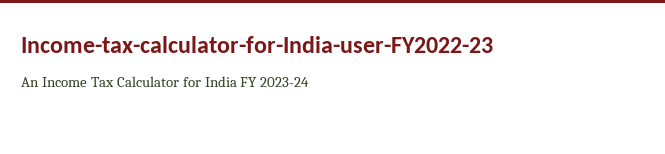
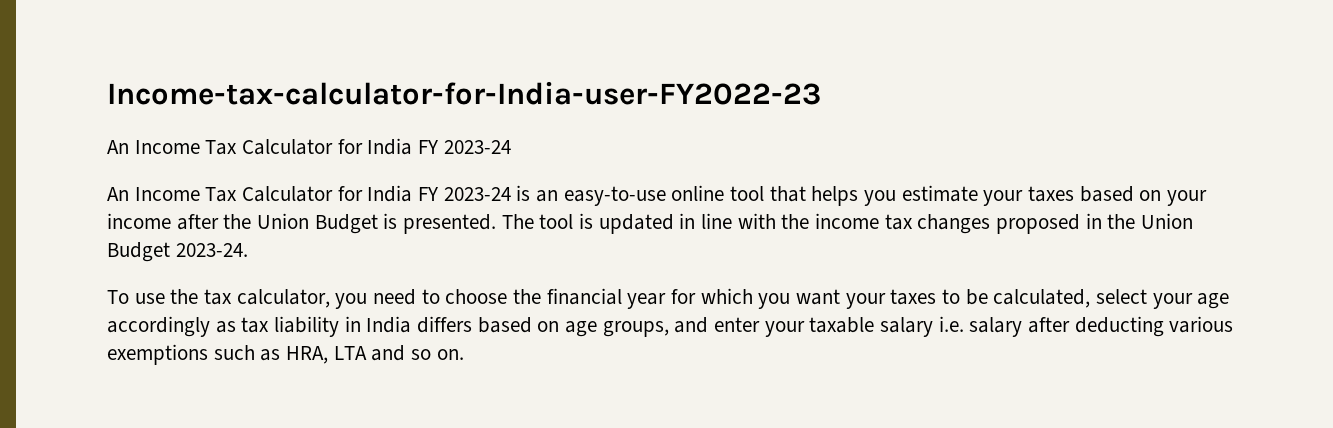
(310, 82) none -> [107,185,1208,206] [107,213,1194,234] [107,242,248,262] [107,288,1230,309] [107,316,1234,337] [107,344,464,365] // An Income Tax Calculator for India FY 2023-24 is an easy-to-use online tool that helps you estimate your taxes based on your income after the Union Budget is presented. The tool is updated in line with the income tax changes proposed in the Union Budget 2023-24. // To use the tax calculator, you need to choose the financial year for which you want your taxes to be calculated, select your age accordingly as tax liability in India differs based on age groups, and enter your taxable salary i.e. salary after deducting various exemptions such as HRA, LTA and so on.

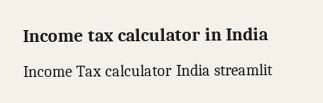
[107,81,821,105] [107,138,511,155] [107,185,1208,206] [107,213,1194,234] [107,242,248,262] [107,288,1230,309] [107,316,1234,337] [107,344,464,365] Income-tax-calculator-for-India-user-FY2022-23 // An Income Tax Calculator for India FY 2023-24 // An Income Tax Calculator for India FY 2023-24 is an easy-to-use online tool that helps you estimate your taxes based on your income after the Union Budget is presented. The tool is updated in line with the income tax changes proposed in the Union Budget 2023-24. // To use the tax calculator, you need to choose the financial year for which you want your taxes to be calculated, select your age accordingly as tax liability in India differs based on age groups, and enter your taxable salary i.e. salary after deducting various exemptions such as HRA, LTA and so on. -> [22,27,270,43] [23,63,274,78] Income tax calculator in India // Income Tax calculator India streamlit

